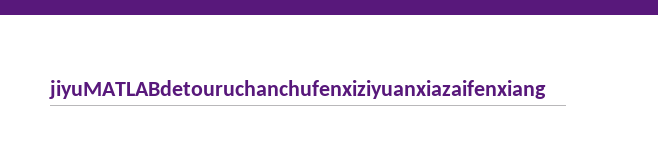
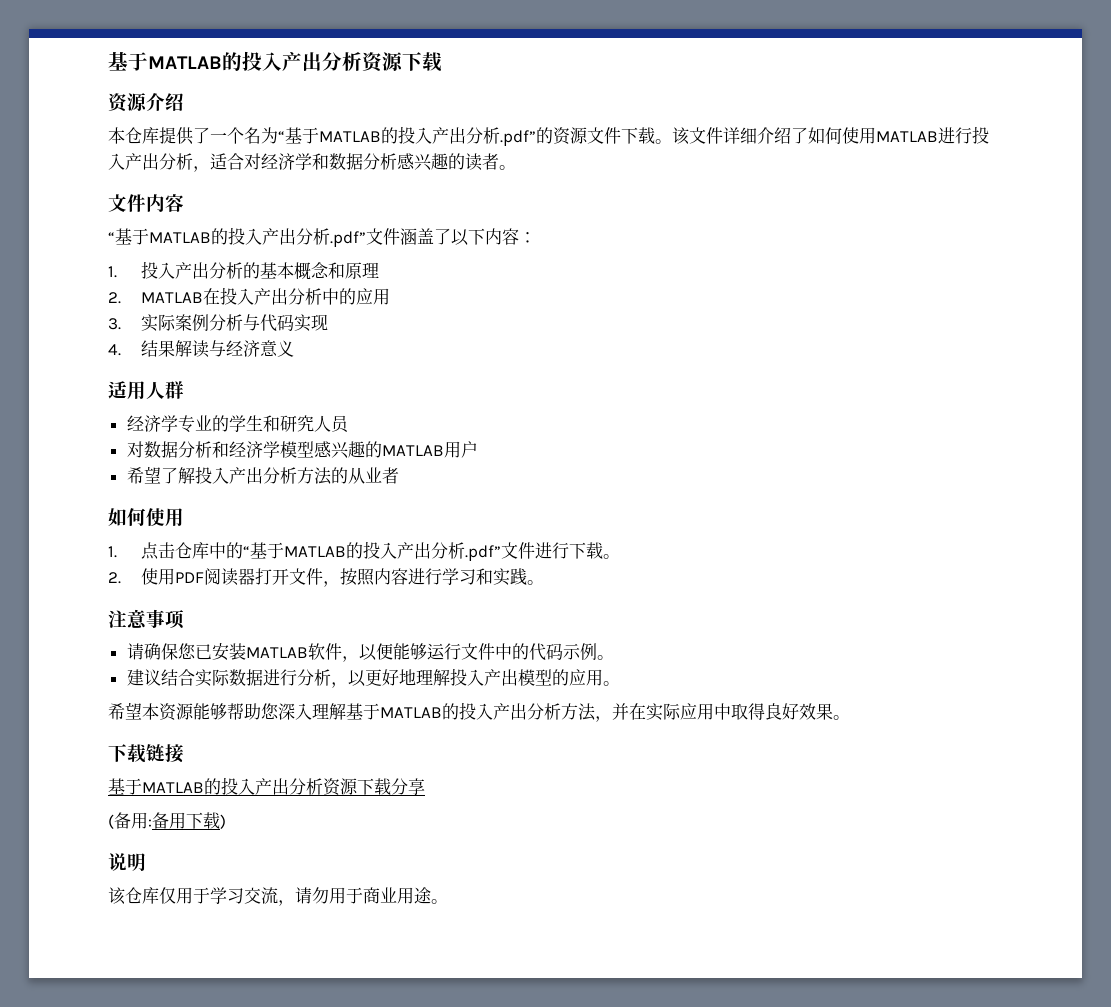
[49,80,546,99] jiyuMATLABdetouruchanchufenxiziyuanxiazaifenxiang -> [108,51,442,73] [108,93,184,112] [108,126,989,146] [108,153,516,172] [108,194,184,212] [108,227,536,247] [108,261,380,280] [108,287,391,305] [108,314,329,332] [108,340,295,358] [108,381,184,400] [126,415,350,433] [126,441,478,459] [126,466,399,485] [108,508,184,527] [108,541,621,561] [108,568,545,587] [108,609,185,629] [126,643,614,662] [126,668,620,688] [108,702,850,722] [108,744,184,763] [108,777,425,796] [108,812,226,829] [108,853,146,871] [108,887,448,906] 基于MATLAB的投入产出分析资源下载 // 资源介绍 // 本仓库提供了一个名为“基于MATLAB的投入产出分析.pdf”的资源文件下载。该文件详细介绍了如何使用MATLAB进行投入产出分析，适合对经济学和数据分析感兴趣的读者。 // 文件内容 // “基于MATLAB的投入产出分析.pdf”文件涵盖了以下内容： // 1.投入产出分析的基本概念和原理 // 2. MATLAB在投入产出分析中的应用 // 3.实际案例分析与代码实现 // 4.结果解读与经济意义 // 适用人群 // 经济学专业的学生和研究人员 // 对数据分析和经济学模型感兴趣的MATLAB用户 // 希望了解投入产出分析方法的从业者 // 如何使用 // 1.点击仓库中的“基于MATLAB的投入产出分析.pdf”文件进行下载。 // 2.使用PDF阅读器打开文件，按照内容进行学习和实践。 // 注意事项 // 请确保您已安装MATLAB软件，以便能够运行文件中的代码示例。 // 建议结合实际数据进行分析，以更好地理解投入产出模型的应用。 // 希望本资源能够帮助您深入理解基于MATLAB的投入产出分析方法，并在实际应用中取得良好效果。 // 下载链接 // 基于MATLAB的投入产出分析资源下载分享 // (备用:备用下载) // 说明 // 该仓库仅用于学习交流，请勿用于商业用途。

